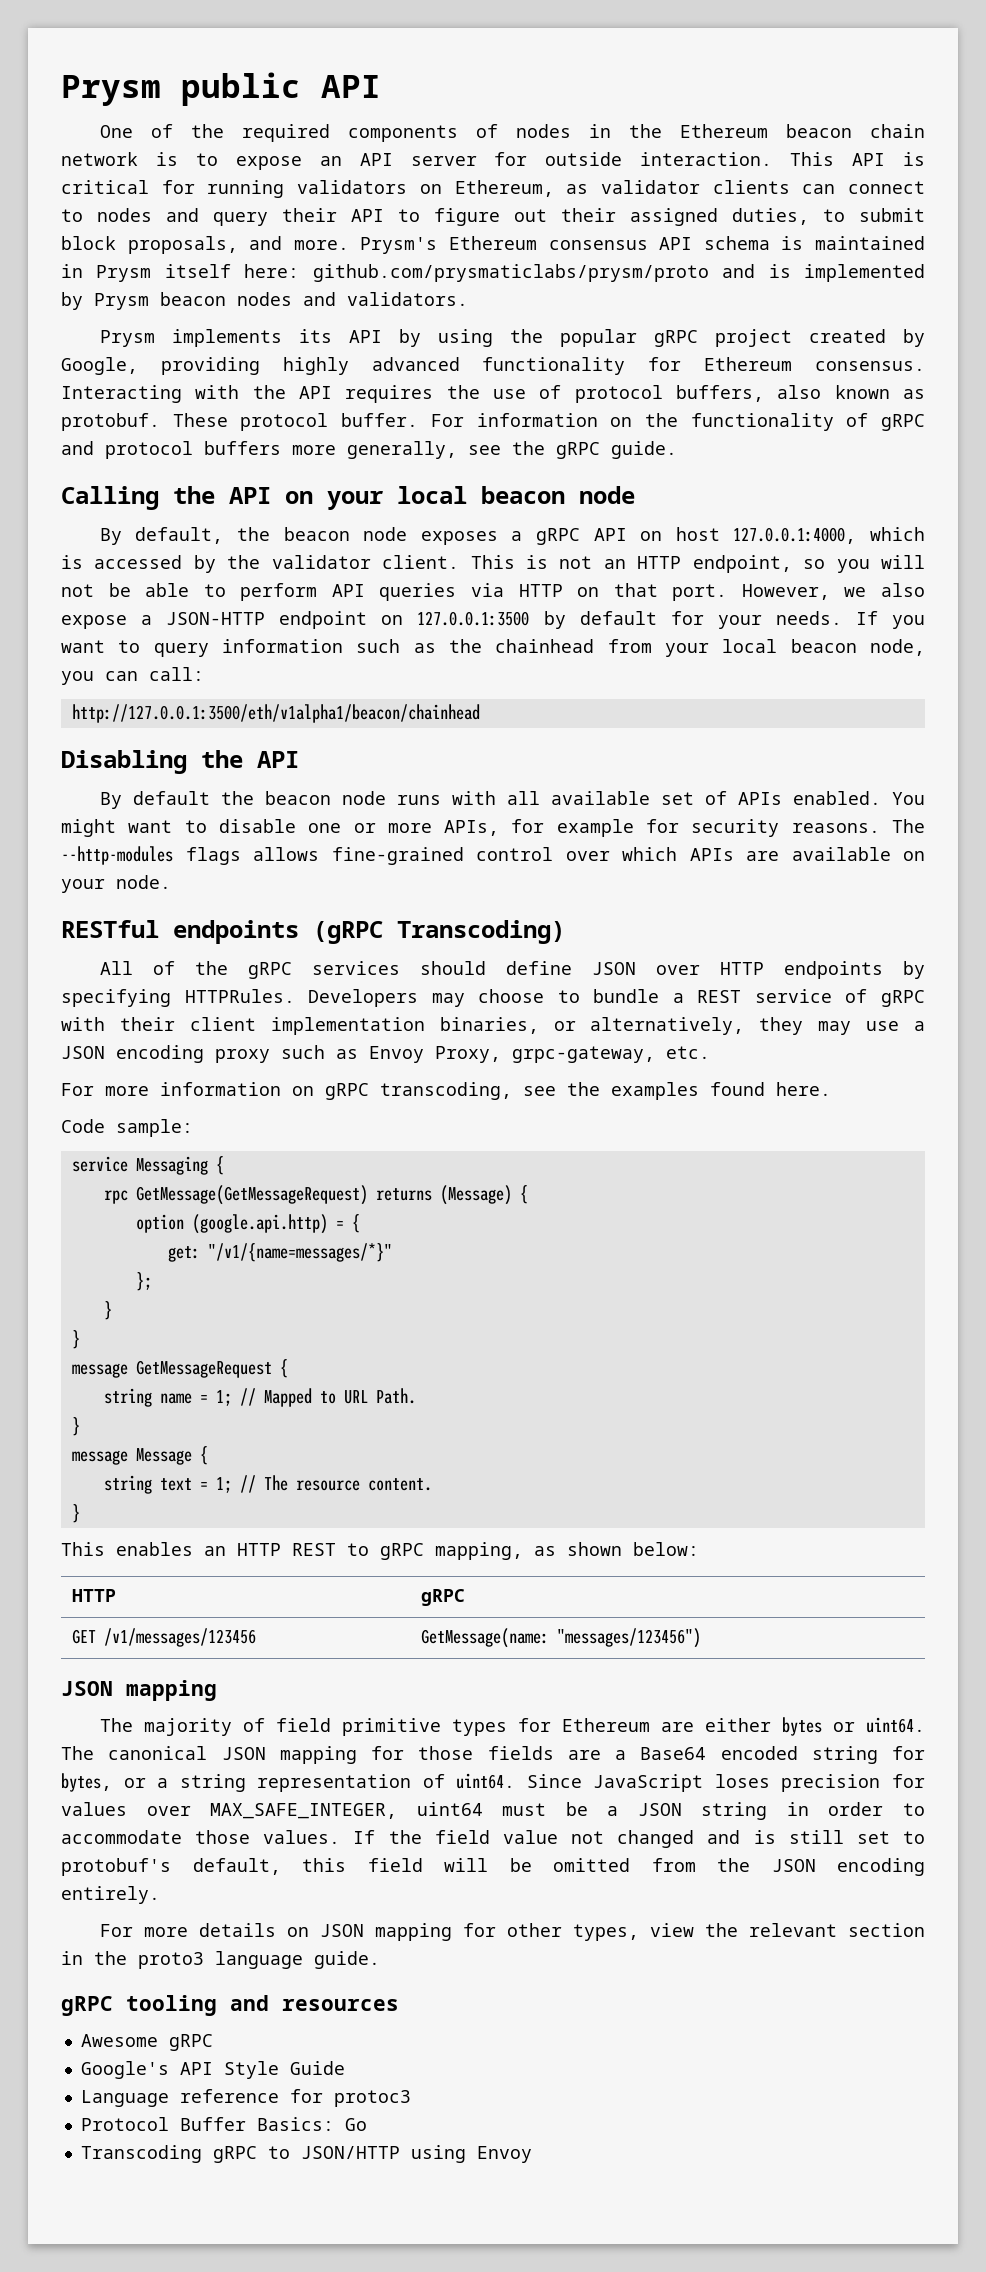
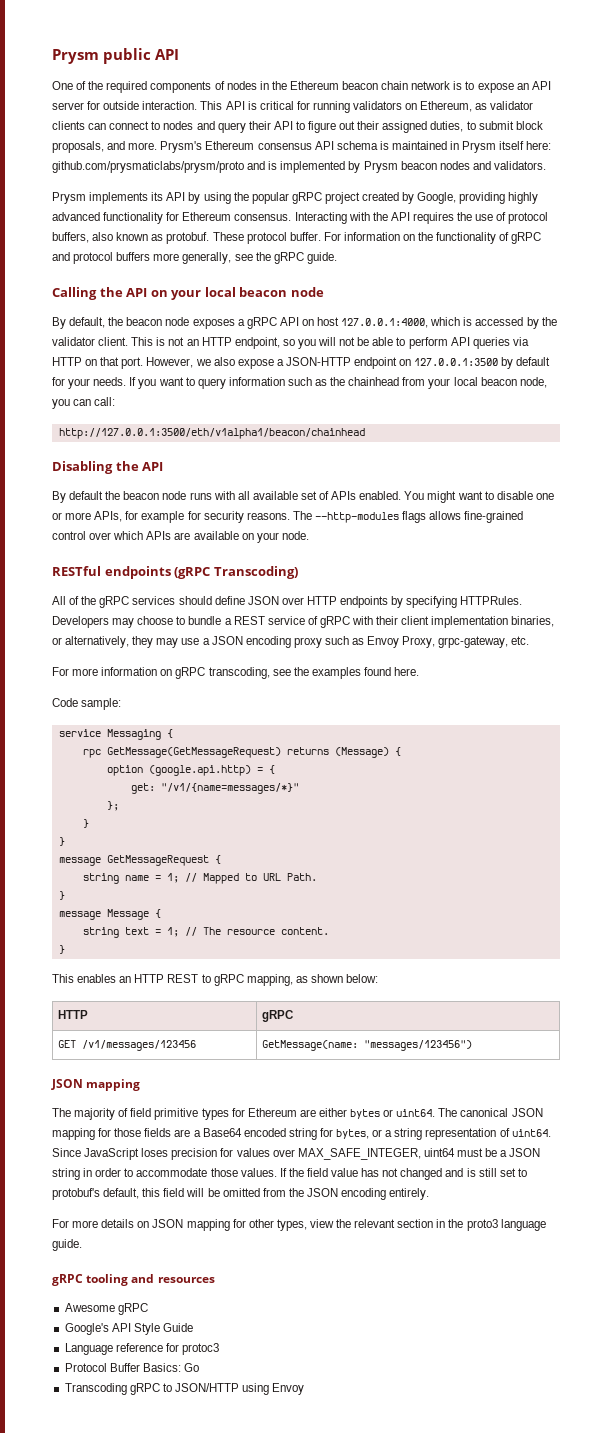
(558, 1837) none -> [361,1168,380,1177] has

